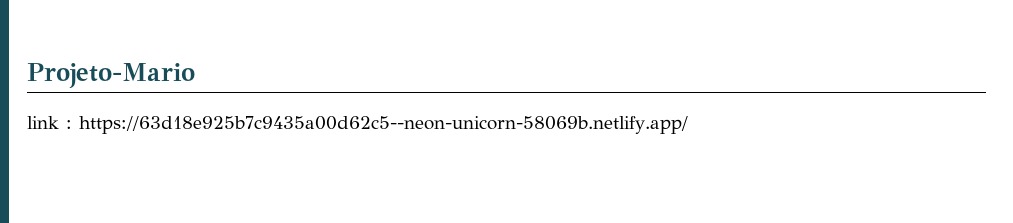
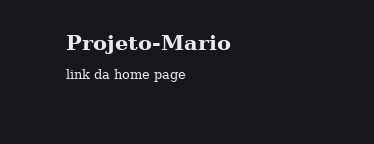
[66,116,688,134] : https://63d18e925b7c9435a00d62c5--neon-unicorn-58069b.netlify.app/ -> [94,69,186,82] da home page

